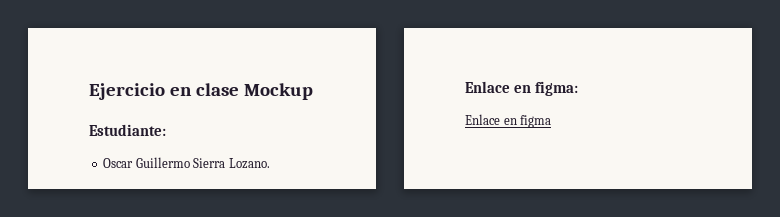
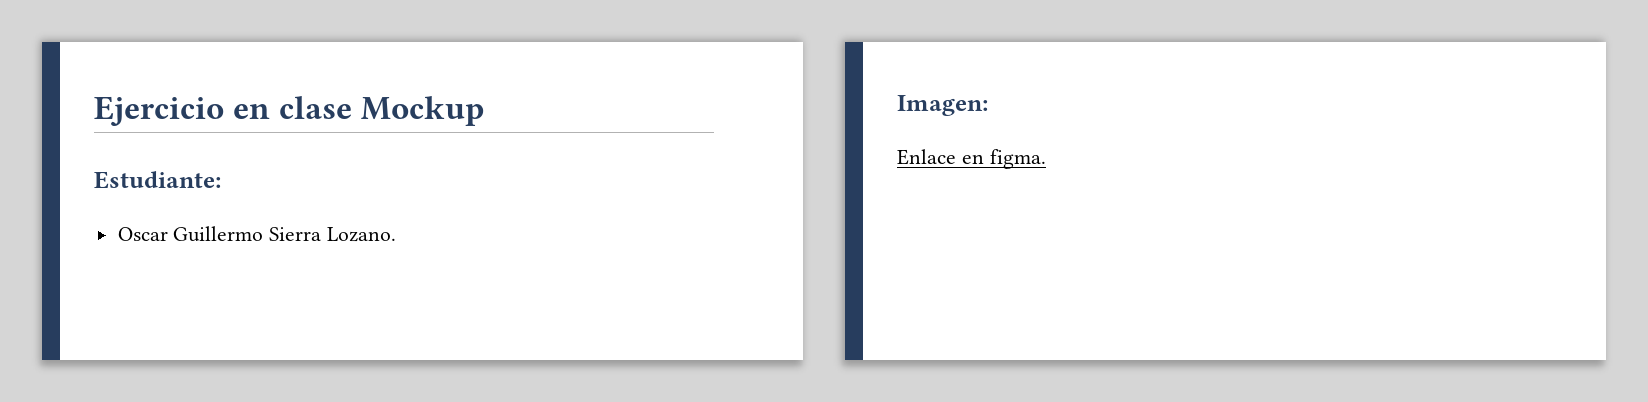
[465,81,578,96] [465,114,552,128] Enlace en figma: // Enlace en figma -> [897,95,988,116] [897,149,1046,169] Imagen: // Enlace en figma.

